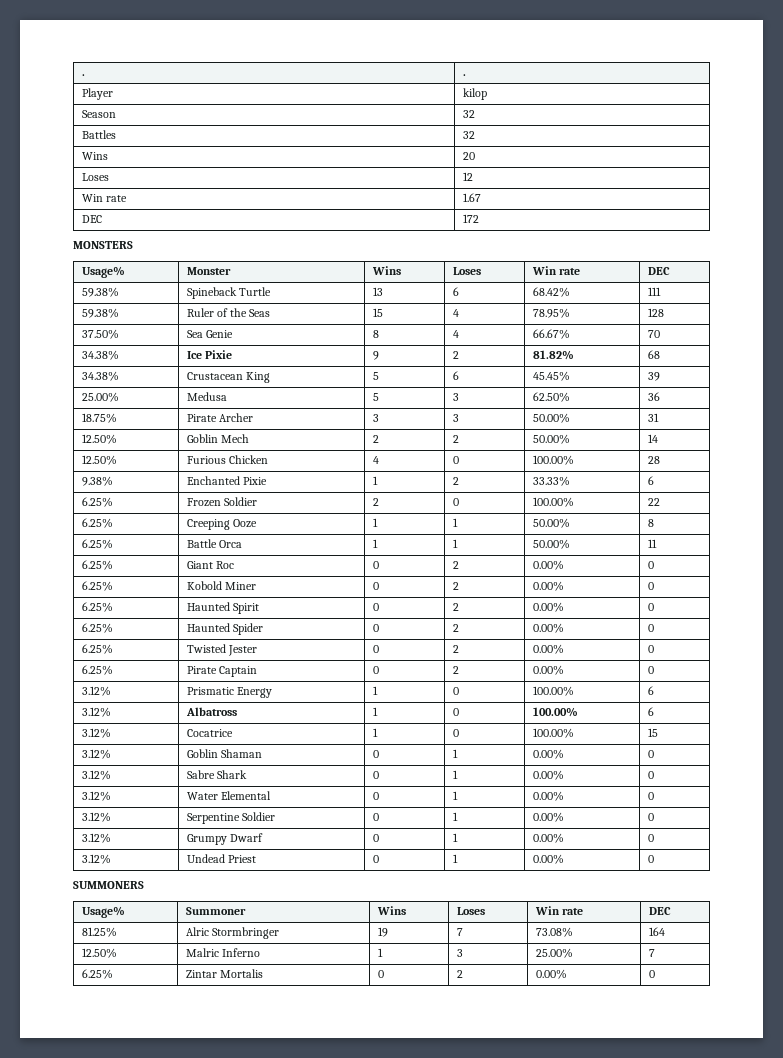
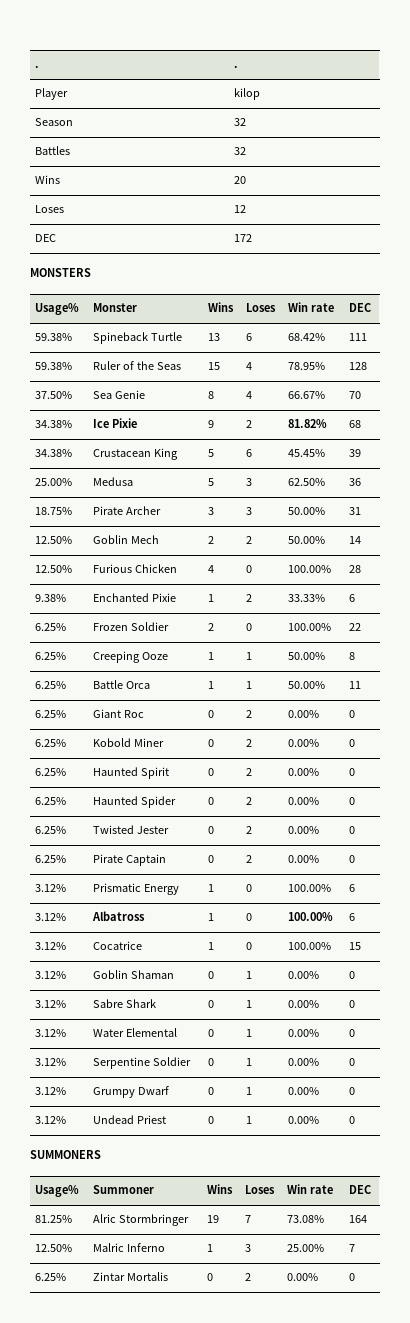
[81,194,127,202] [462,193,481,202] // Win rate | 1.67 -> (246, 209) none

